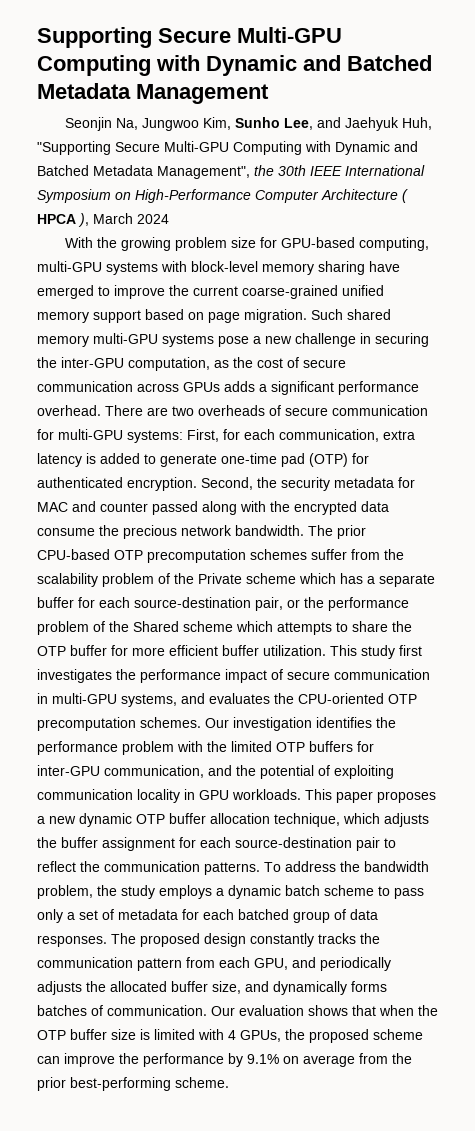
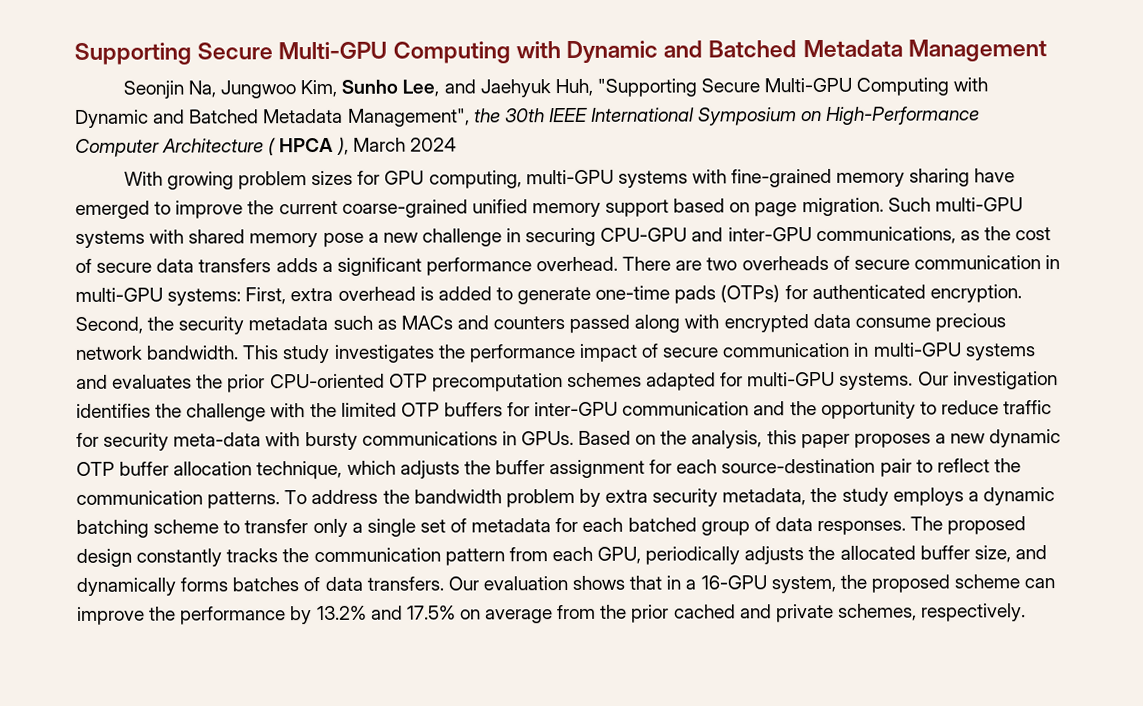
[96,237,117,248] the -> (163, 178) none
[230,237,355,248] size for GPU-based -> [311,170,425,186] sizes for GPU
[191,261,258,272] block-level -> [731,168,833,188] fine-grained
[347,309,391,320] [37,333,214,347] shared memory multi-GPU systems -> [934,197,1023,212] [75,229,319,248] multi-GPU systems with shared memory
[37,357,210,371] the inter-GPU computation, -> [600,226,956,245] CPU-GPU and inter-GPU communications,
[37,381,220,392] communication across GPUs -> [156,258,272,273] data transfers
[37,429,54,440] for -> [1045,255,1061,270] in
[223,429,415,442] [37,453,82,467] for each communication, extra latency -> [290,286,416,302] extra overhead
[281,453,348,467] pad (OTP) -> [674,284,781,304] pads (OTPs)
[398,477,415,488] [37,501,148,512] for MAC and counter -> [332,315,566,330] such as MACs and counters
[270,501,290,512] the -> (720, 321) none
[99,525,119,536] the -> (931, 322) none
[308,525,366,539] [37,549,404,563] [37,573,435,587] [37,597,409,611] [37,621,412,635] [37,645,326,656] The prior CPU-based OTP precomputation schemes suffer from the scalability problem of the Private scheme which has a separate buffer for each source-destination pair, or the performance problem of the Shared scheme which attempts to share the OTP buffer for more efficient buffer utilization. -> (240, 352) none
[399,645,422,656] first -> (331, 354) none
[121,694,177,707] systems, -> [964,343,1036,361] systems
(294, 698) none -> [227,374,266,393] prior
[140,717,201,728] schemes. -> [566,371,914,391] schemes adapted for multi-GPU systems.
[37,741,174,755] performance problem -> [186,403,267,422] challenge
[104,765,204,778] communication, -> [622,401,750,416] communication
[260,765,394,779] [37,789,332,803] potential of exploiting communication locality in GPU workloads. This -> [820,400,1053,420] [76,430,797,451] opportunity to reduce traffic for security meta-data with bursty communications in GPUs. Based on the analysis, this
[37,885,93,899] problem, -> [505,488,807,508] problem by extra security metadata,
[285,885,320,896] batch -> [76,519,149,538] batching
[394,888,424,899] pass -> [244,519,309,534] transfer
(75, 916) none -> [366,518,416,537] single
[292,957,316,968] and -> (642, 555) none
[107,1005,207,1016] communication. -> [324,576,444,591] data transfers.
[379,1005,438,1016] [37,1029,281,1042] when the OTP buffer size is limited with 4 GPUs, -> [666,575,836,594] in a 16-GPU system,
[247,1054,279,1064] 9.1% -> [316,605,456,621] 13.2% and 17.5%
[70,1077,229,1091] best-performing scheme. -> [673,603,1027,623] cached and private schemes, respectively.

